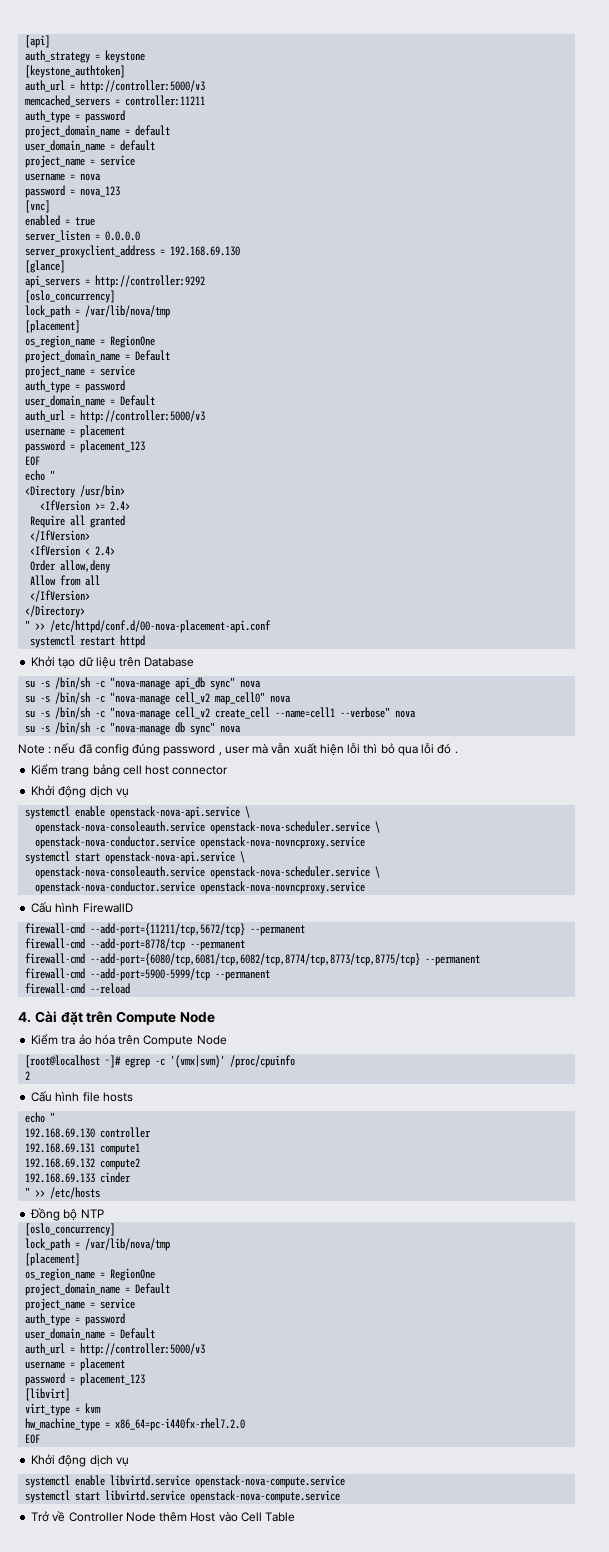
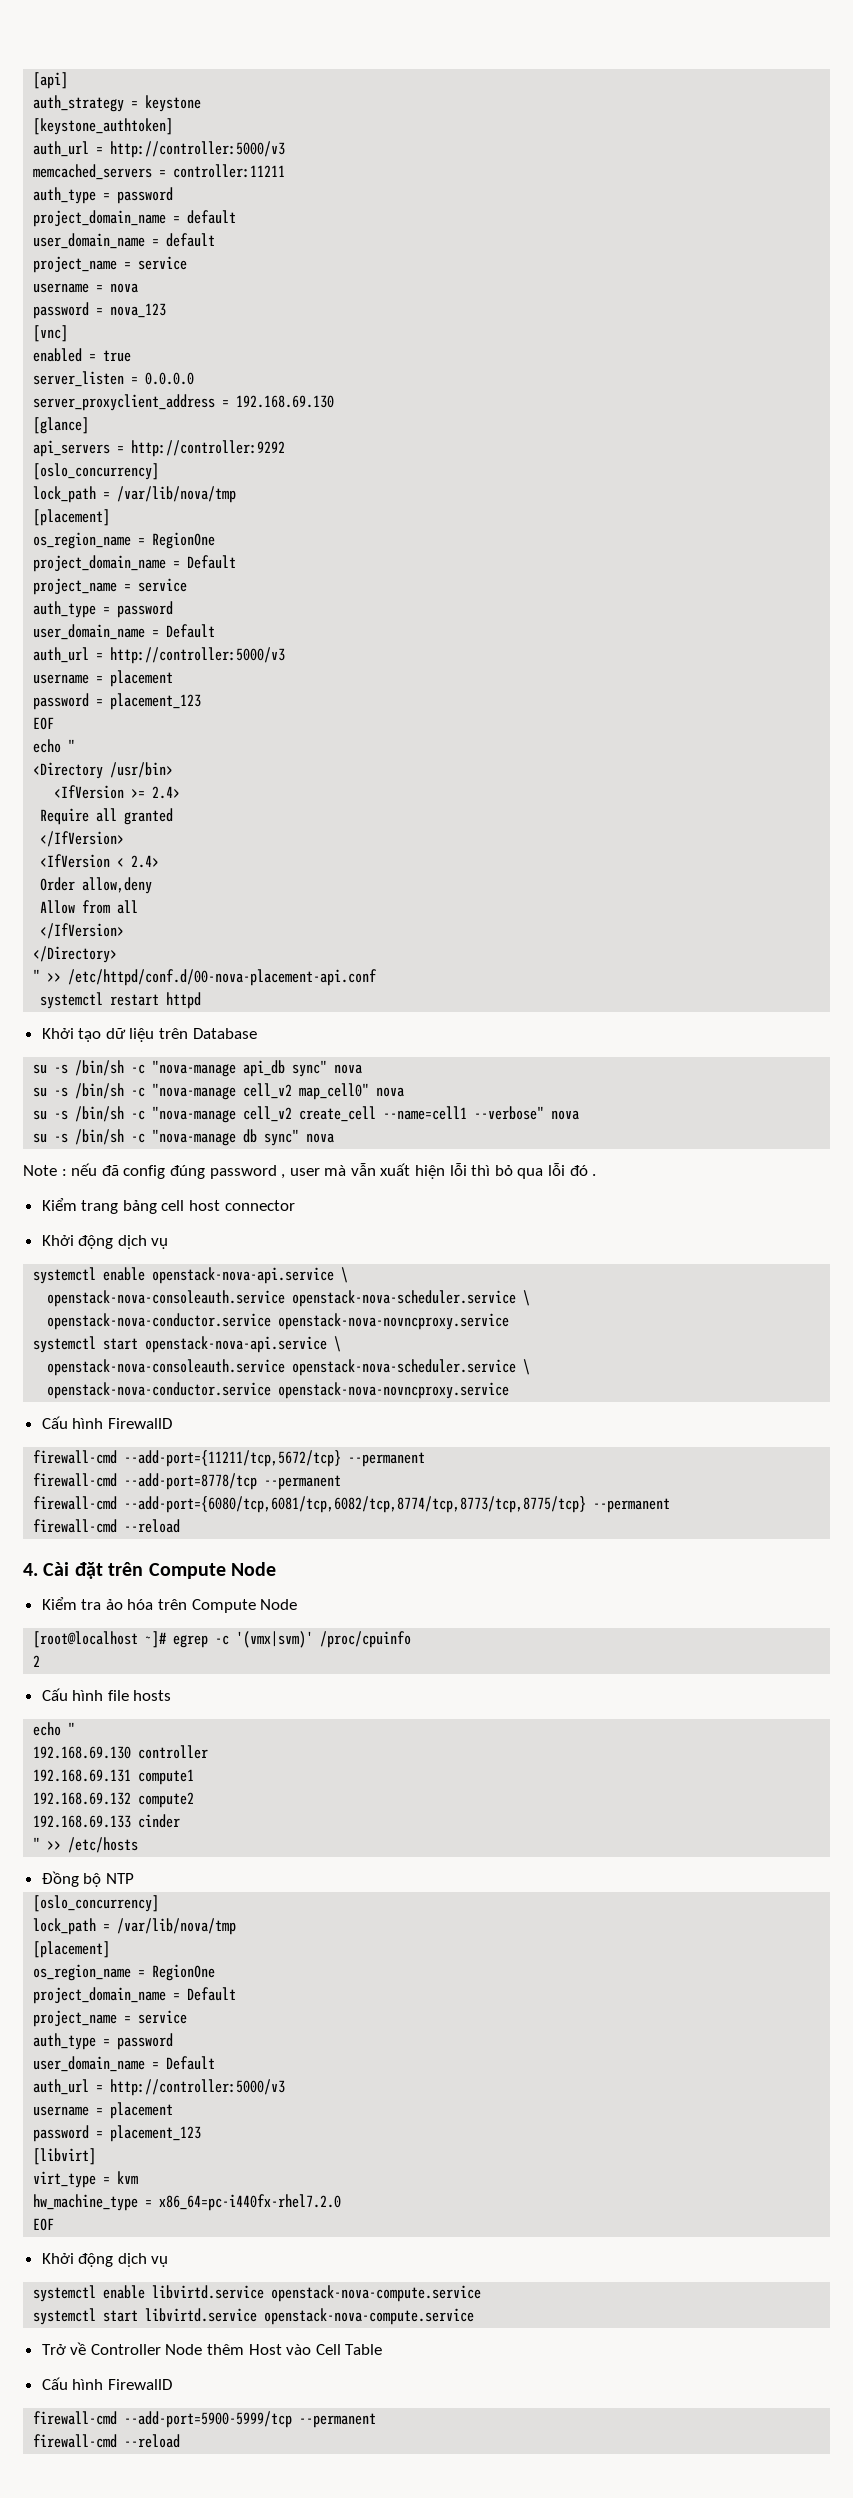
[25,968,271,981] // firewall-cmd --add-port=5900-5999/tcp --permanent -> (671, 1505) none
(296, 1517) none -> [41,2377,172,2390] [33,2411,377,2428] [33,2434,181,2448] // Cấu hình FirewallD // firewall-cmd --add-port=5900-5999/tcp --permanent // firewall-cmd --reload

